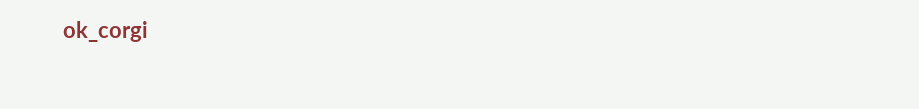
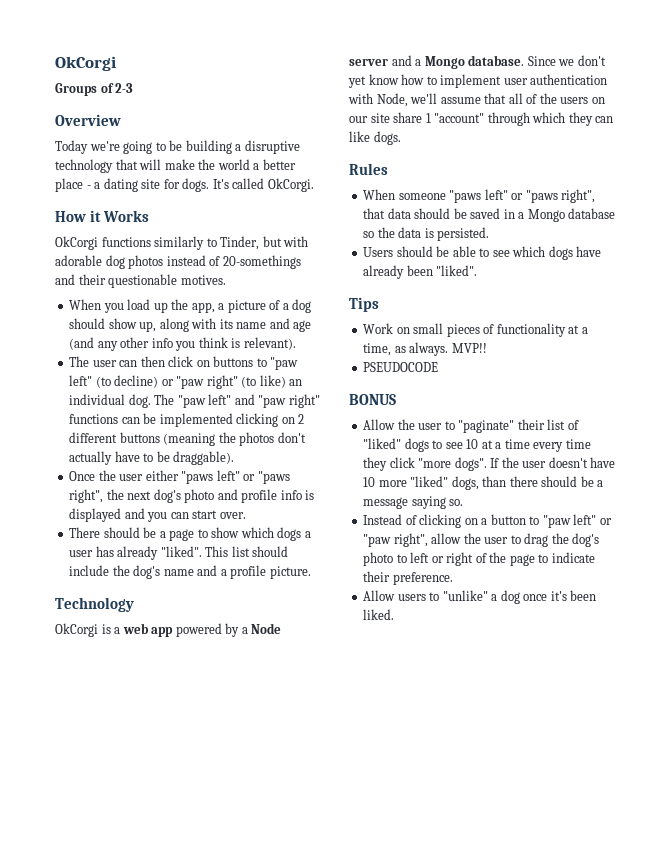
[63,21,148,42] ok_corgi -> [55,56,116,71] [55,83,134,96] [55,114,121,126] [55,140,300,154] [55,159,296,173] [55,178,314,192] [55,210,150,222] [55,236,309,250] [55,255,301,269] [55,274,226,288] [69,299,312,313] [69,318,312,332] [69,337,296,351] [69,356,299,370] [69,375,303,389] [69,394,320,408] [69,413,305,427] [69,432,306,446] [69,451,235,465] [69,470,290,484] [69,489,315,503] [69,508,246,522] [69,527,311,541] [69,546,289,560] [69,565,311,579] [55,597,134,612] [55,623,282,637] [349,55,606,69] [348,74,608,88] [348,93,605,107] [349,112,614,126] [349,131,401,145] [349,163,388,175] [363,189,596,203] [363,208,616,222] [363,227,490,241] [363,246,602,260] [363,265,478,279] [349,297,379,312] [363,323,588,337] [363,342,487,356] [363,362,439,372] [349,394,396,405] [363,419,579,433] [363,438,591,452] [363,457,616,471] [363,476,604,490] [363,496,464,509] [363,514,612,528] [363,533,600,547] [363,552,595,566] [363,571,453,585] [363,590,597,604] [363,609,395,620] OkCorgi // Groups of 2-3 // Overview // Today we're going to be building a disruptive technology that will make the world a better place - a dating site for dogs. It's called OkCorgi. // How it Works // OkCorgi functions similarly to Tinder, but with adorable dog photos instead of 20-somethings and their questionable motives. // When you load up the app, a picture of a dog should show up, along with its name and age (and any other info you think is relevant). // The user can then click on buttons to "paw left" (to decline) or "paw right" (to like) an individual dog. The "paw left" and "paw right" functions can be implemented clicking on 2 different buttons (meaning the photos don't actually have to be draggable). // Once the user either "paws left" or "paws right", the next dog's photo and profile info is displayed and you can start over. // There should be a page to show which dogs a user has already "liked". This list should include the dog's name and a profile picture. // Technology // OkCorgi is a web app powered by a Node server and a Mongo database. Since we don't yet know how to implement user authentication with Node, we'll assume that all of the users on our site share 1 "account" through which they can like dogs. // Rules // When someone "paws left" or "paws right", that data should be saved in a Mongo database so the data is persisted. // Users should be able to see which dogs have already been "liked". // Tips // Work on small pieces of functionality at a time, as always. MVP!! // PSEUDOCODE // BONUS // Allow the user to "paginate" their list of "liked" dogs to see 10 at a time every time they click "more dogs". If the user doesn't have 10 more "liked" dogs, than there should be a message saying so. // Instead of clicking on a button to "paw left" or "paw right", allow the user to drag the dog's photo to left or right of the page to indicate their preference. // Allow users to "unlike" a dog once it's been liked.

